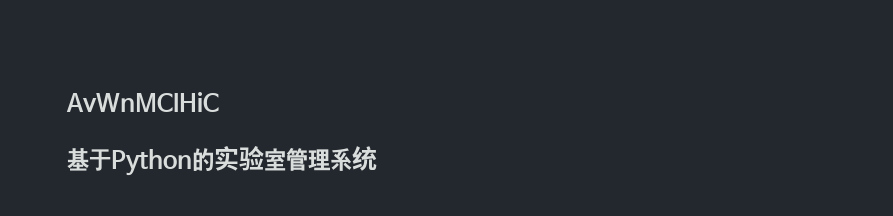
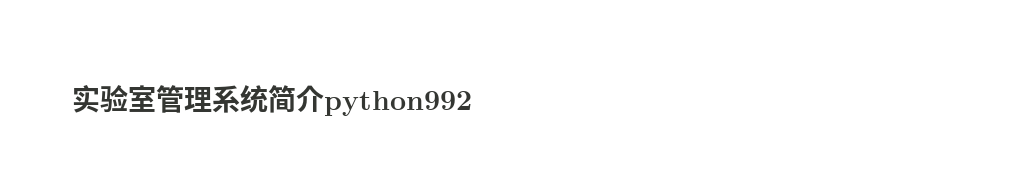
[66,92,219,112] [67,148,214,176] AvWnMCIHiC // 基于Python的 -> (72, 99) none
(377, 158) none -> [268,85,472,116] 简介python992

